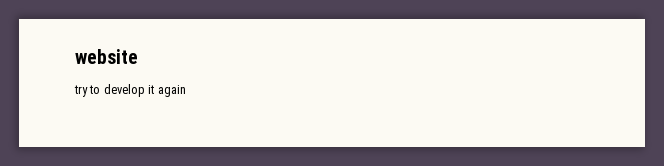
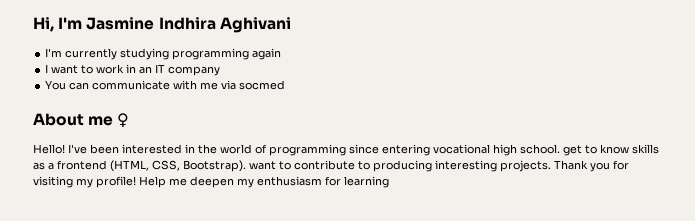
[75,49,138,64] [74,84,186,97] website // try to develop it again -> [33,17,291,33] [45,48,282,60] [45,64,221,76] [45,80,286,90] [33,113,130,128] [33,144,659,156] [33,160,629,172] [33,176,389,188] Hi, I'm Jasmine Indhira Aghivani // I'm currently studying programming again // I want to work in an IT company // You can communicate with me via socmed // About me ♀ // Hello! I've been interested in the world of programming since entering vocational high school. get to know skills as a frontend (HTML, CSS, Bootstrap). want to contribute to producing interesting projects. Thank you for visiting my profile! Help me deepen my enthusiasm for learning

